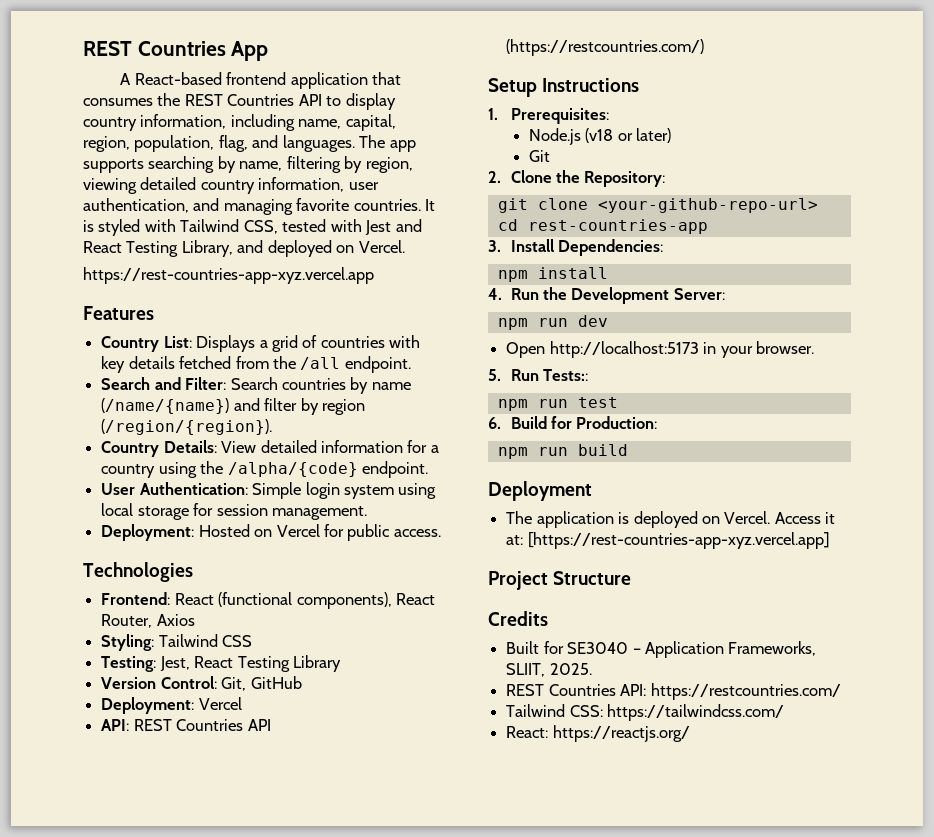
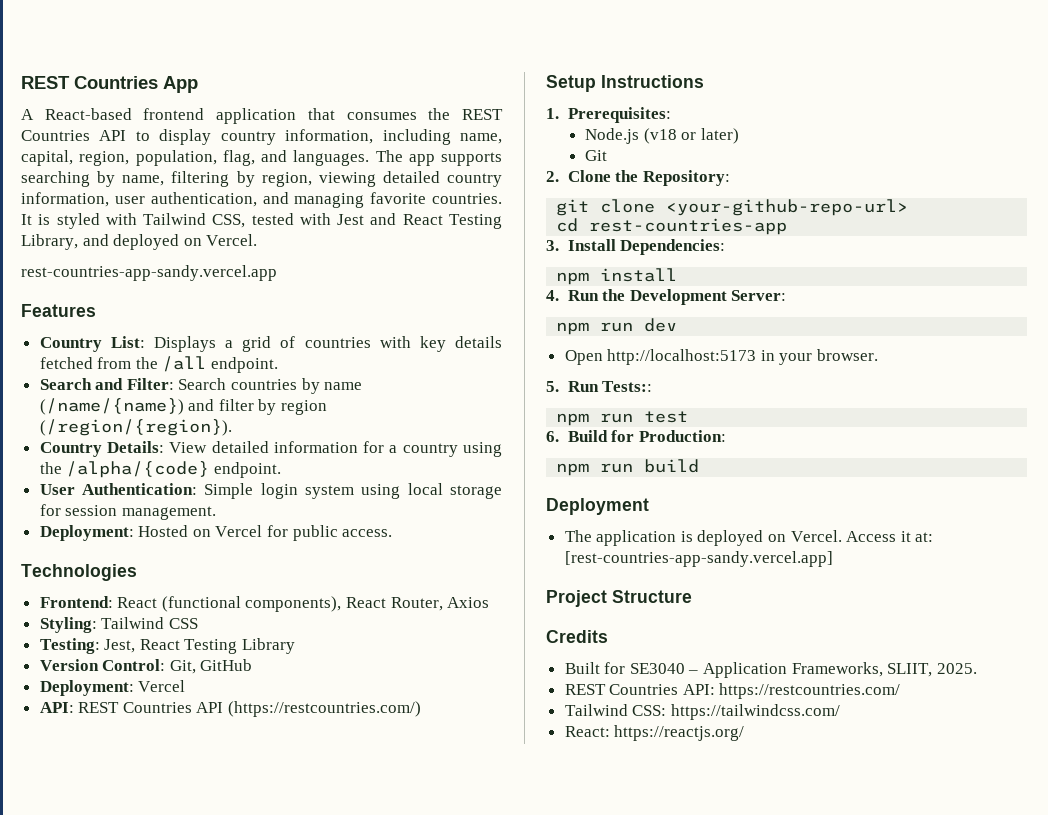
[83,267,374,284] https://rest-countries-app-xyz.vercel.app -> [21,265,277,281] rest-countries-app-sandy.vercel.app
[527,532,830,549] [https://rest-countries-app-xyz.vercel.app] -> [564,551,833,567] [rest-countries-app-sandy.vercel.app]

